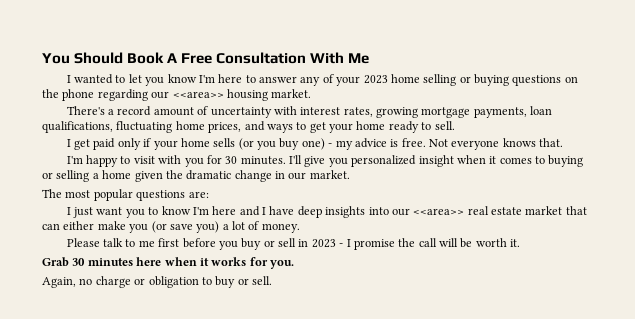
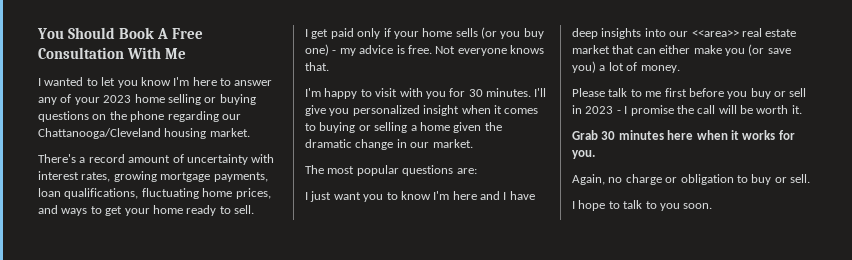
[172,91,224,98] <<area>> -> [38,128,161,139] Chattanooga/Cleveland
(272, 280) none -> [572,200,713,211] // I hope to talk to you soon.

